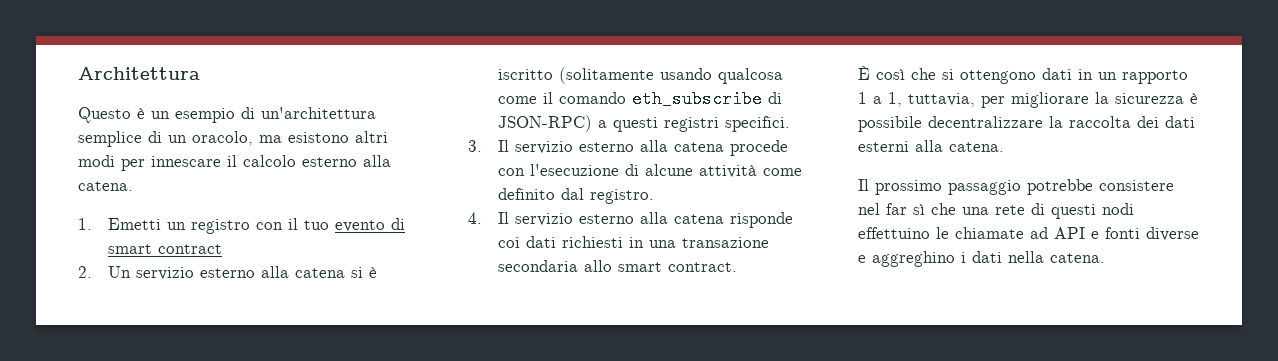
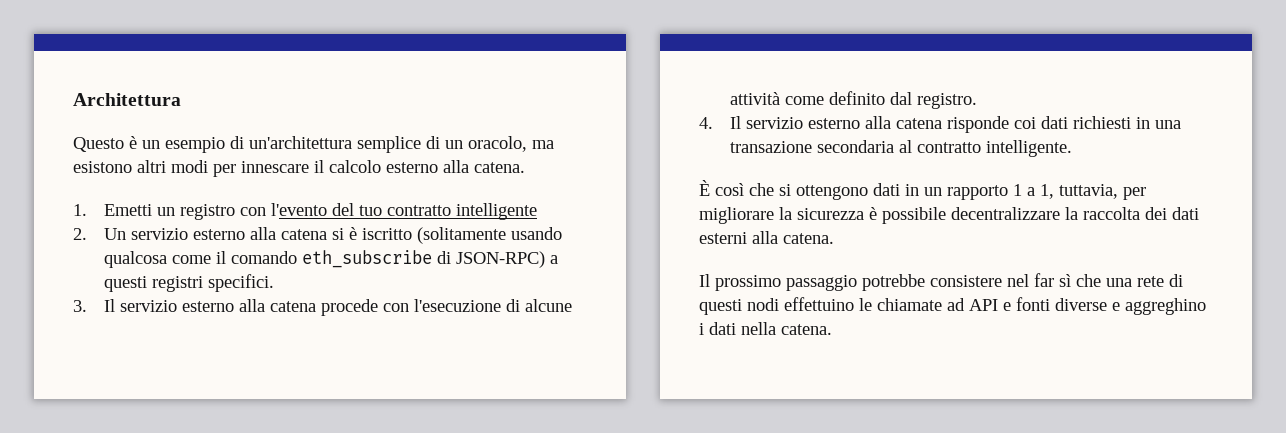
[288,218,406,232] [108,244,223,254] il tuo evento di smart contract -> [271,203,538,220] l'evento del tuo contratto intelligente
[584,260,738,272] allo smart contract. -> [899,140,1073,157] al contratto intelligente.

